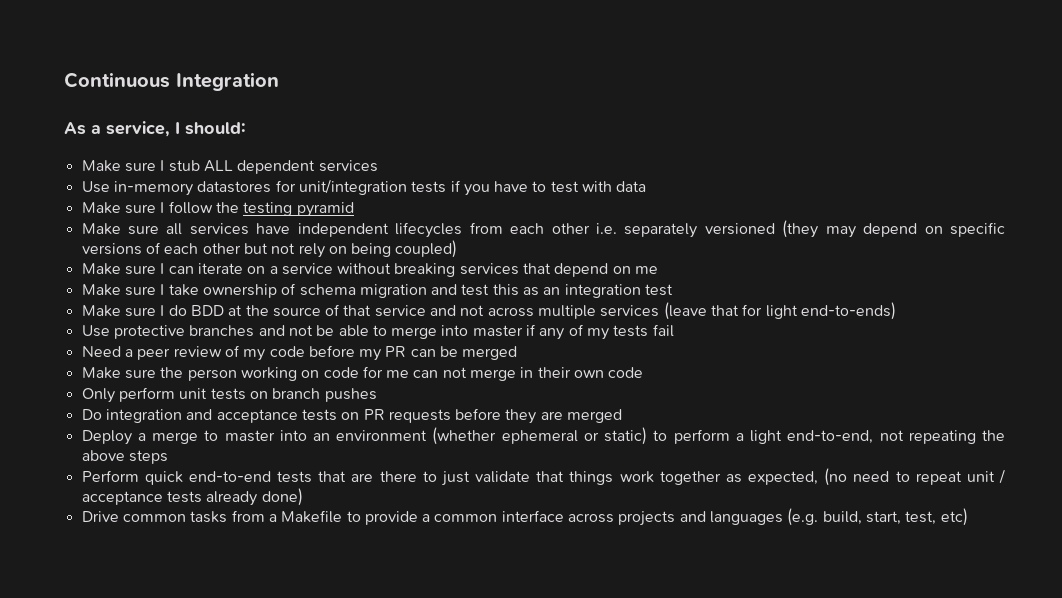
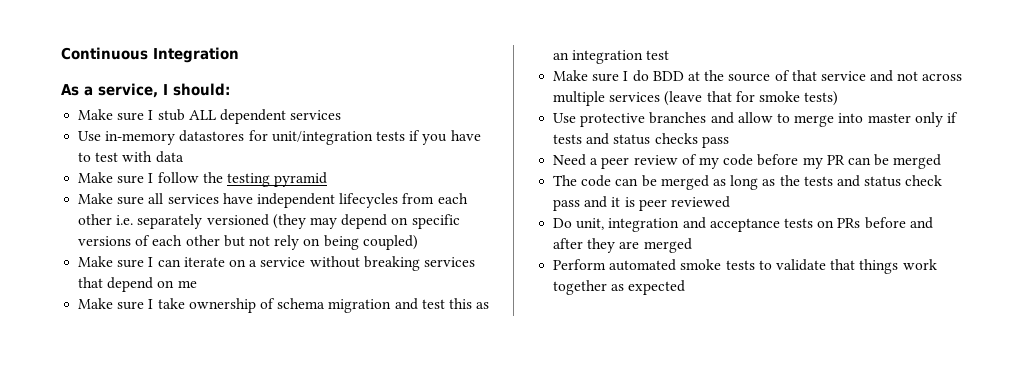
[765,302,897,320] light end-to-ends) -> [758,91,839,106] smoke tests)
[288,325,369,337] not be able -> [737,112,773,123] allow
[526,324,674,340] if any of my tests fail -> [914,112,958,127] [553,133,729,148] only if tests and status checks pass
[81,366,644,381] [81,387,377,403] Make sure the person working on code for me can not merge in their own code // Only perform unit tests on branch pushes -> [553,175,943,190] [553,196,730,211] The code can be merged as long as the tests and status check pass and it is peer reviewed
(102, 414) none -> [576,218,605,230] unit,
[363,408,502,423] PR requests before -> [837,217,933,229] [553,238,584,249] PRs before and after
[81,427,1006,445] [81,450,168,464] [81,470,470,486] Deploy a merge to master into an environment (whether ephemeral or static) to perform a light end-to-end, not repeating the above steps // Perform quick end-to-end tests that are there to just -> [553,259,772,271] Perform automated smoke tests to
[748,468,1006,486] [81,488,303,506] [81,508,968,526] expected, (no need to repeat unit / acceptance tests already done) // Drive common tasks from a Makefile to provide a common interface across projects and languages (e.g. build, start, test, etc) -> [628,280,686,295] expected

